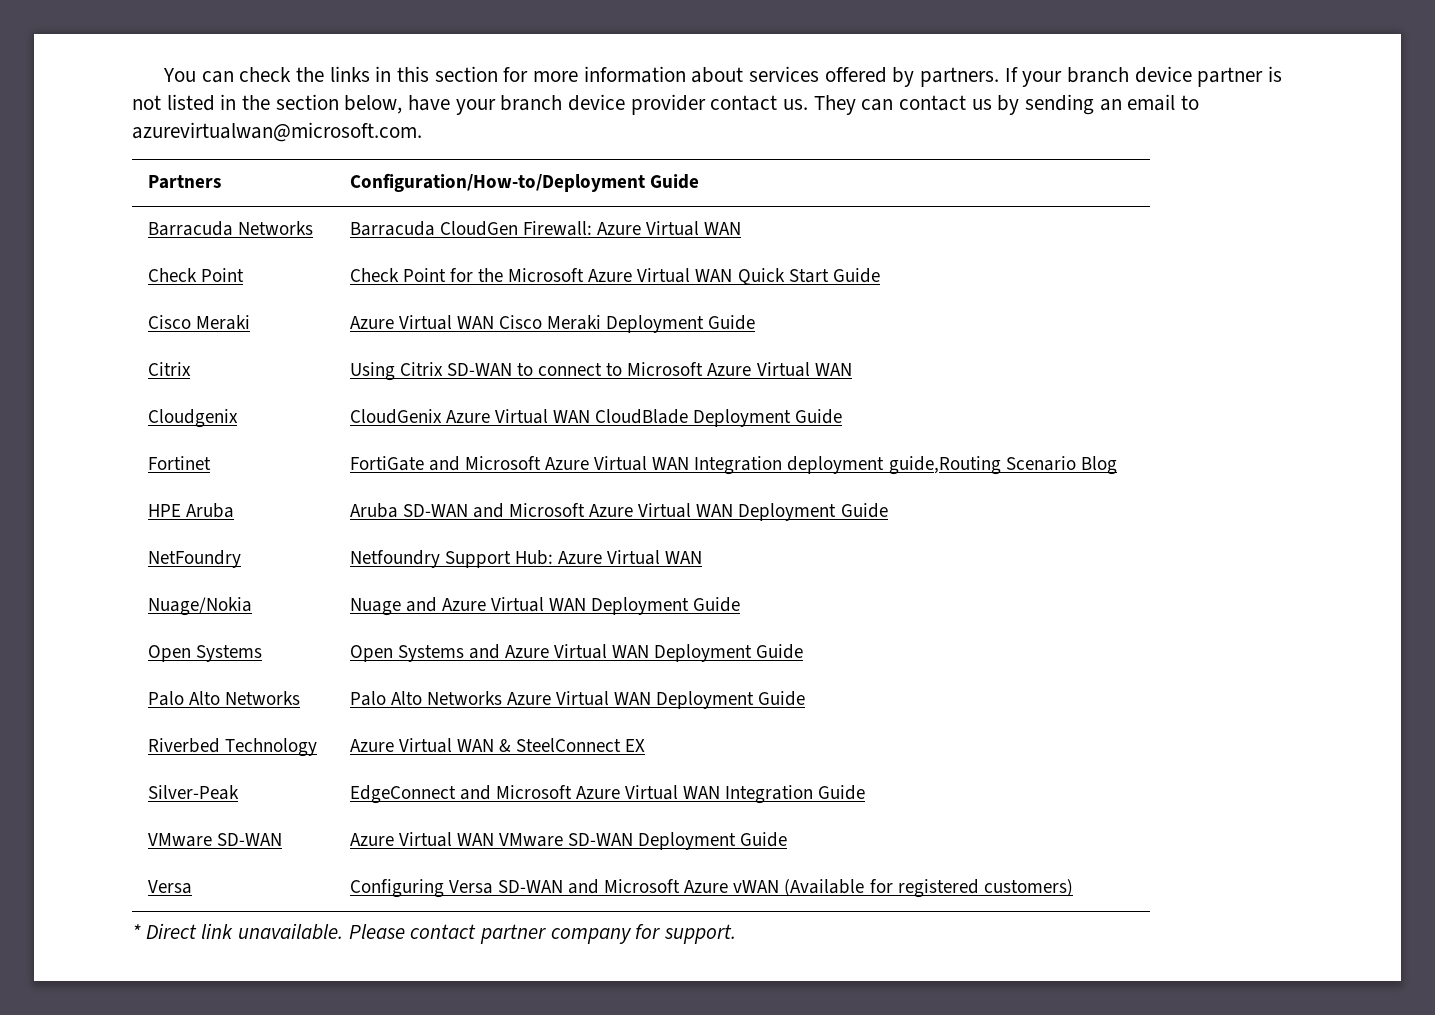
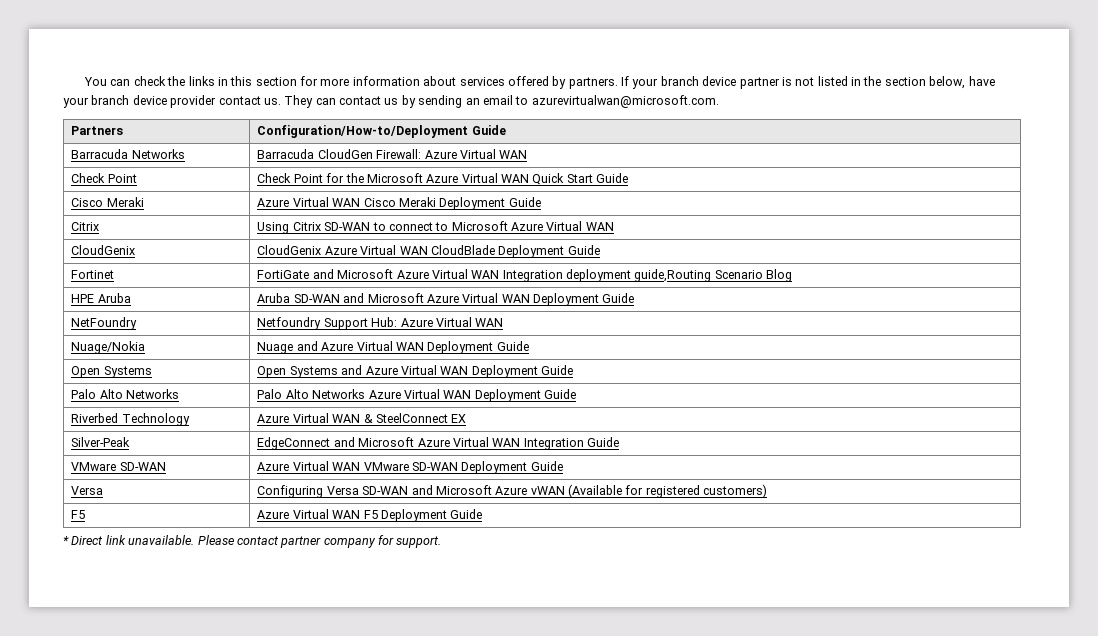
[147,409,238,428] Cloudgenix -> [71,245,136,255] CloudGenix
(1073, 888) none -> [71,510,86,519] [257,509,483,522] // F5 | Azure Virtual WAN F5 Deployment Guide

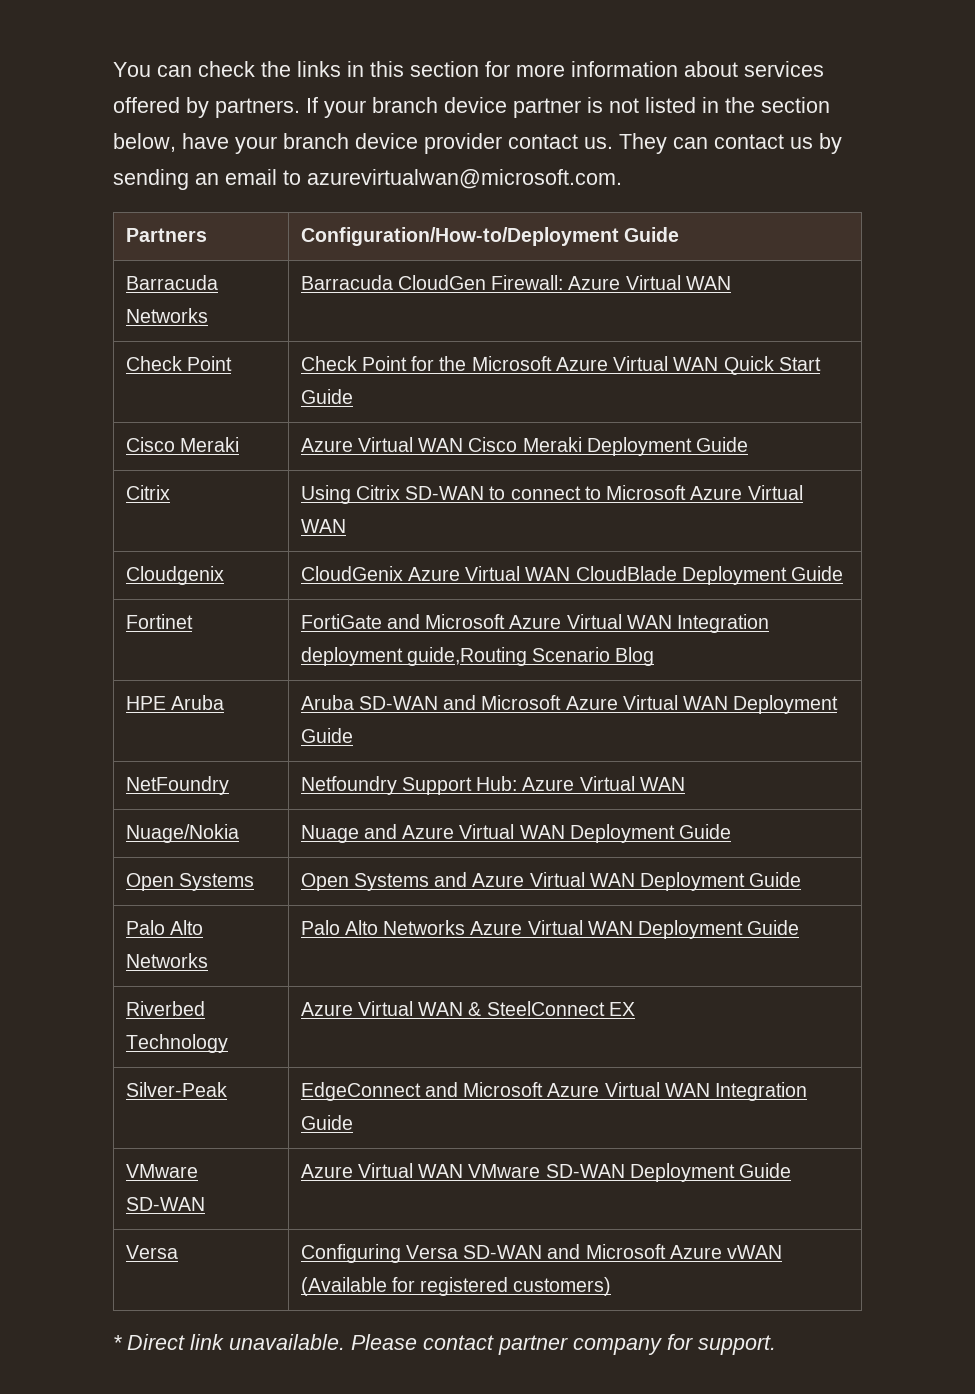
[71,245,136,255] CloudGenix -> [125,566,224,585] Cloudgenix
[71,510,86,519] [257,509,483,522] // F5 | Azure Virtual WAN F5 Deployment Guide -> (612, 1286) none

